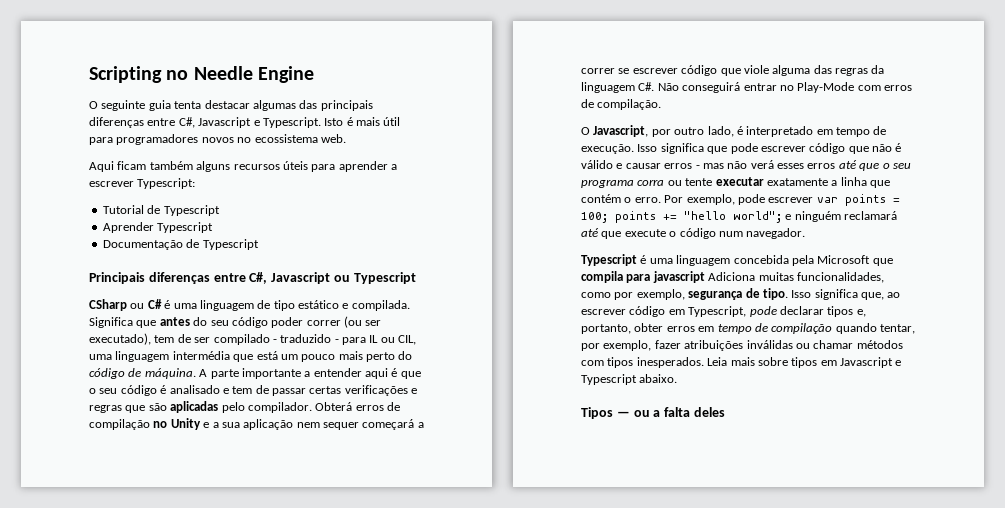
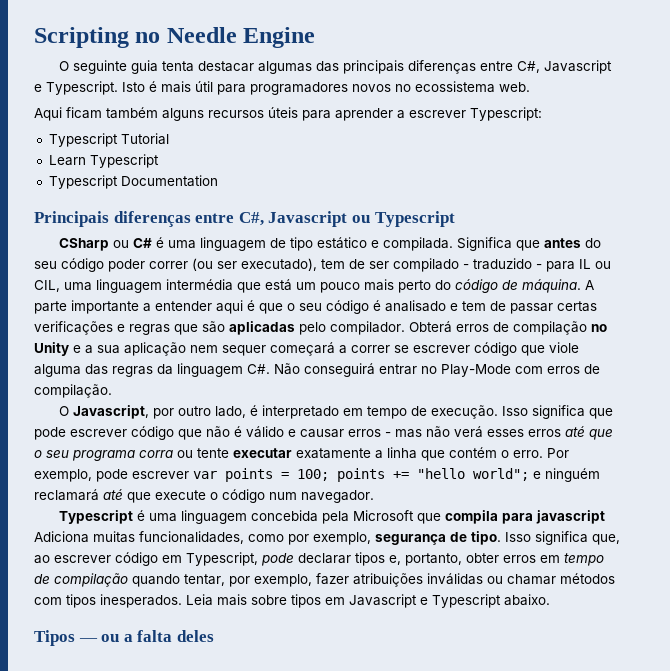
(196, 183) none -> [48,133,118,147] Typescript
[147,205,220,216] [102,222,214,233] [102,239,259,250] de Typescript // Aprender Typescript // Documentação de Typescript -> [48,154,159,168] [48,175,218,189] // Learn Typescript // Typescript Documentation

